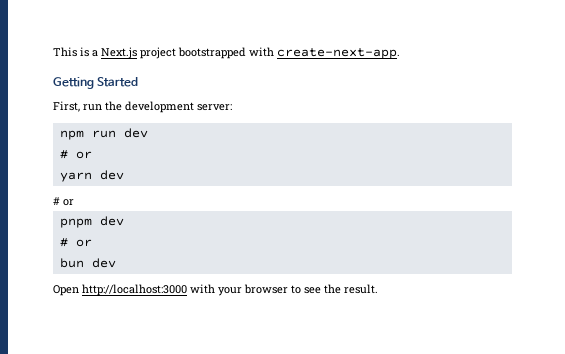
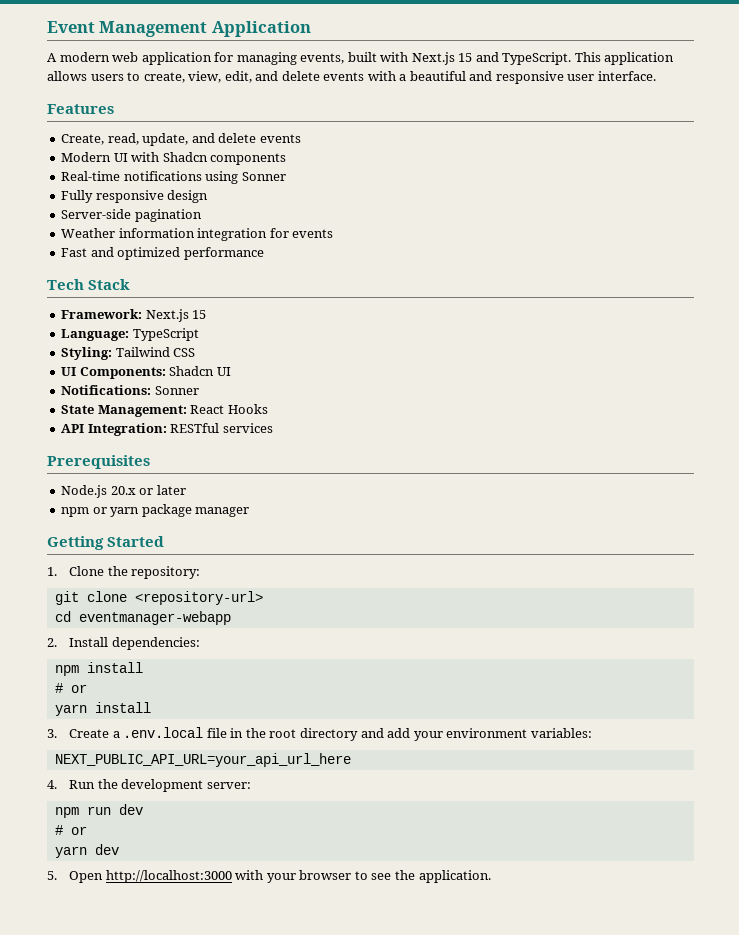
[53,47,400,59] [53,77,139,89] [53,101,102,112] This is a Next.js project bootstrapped with create-next-app. // Getting Started // First, run -> [47,21,311,37] [47,52,675,65] [47,71,656,84] [47,104,114,114] [61,133,301,146] [61,152,287,165] [61,171,286,184] [61,190,209,203] [61,209,202,222] [61,228,334,241] [61,247,264,260] [47,279,131,290] [61,309,207,322] [61,328,199,341] [61,347,196,360] [61,366,231,379] [61,385,199,395] [61,404,268,417] [61,423,273,436] [47,455,150,469] [61,485,186,498] [61,504,250,517] [47,536,165,550] [47,566,201,579] [54,591,263,605] [54,611,231,625] [47,637,200,650] [54,662,143,676] [54,683,87,693] [54,702,151,716] [47,727,592,741] [54,753,351,767] [47,780,96,789] Event Management Application // A modern web application for managing events, built with Next.js 15 and TypeScript. This application allows users to create, view, edit, and delete events with a beautiful and responsive user interface. // Features // Create, read, update, and delete events // Modern UI with Shadcn components // Real-time notifications using Sonner // Fully responsive design // Server-side pagination // Weather information integration for events // Fast and optimized performance // Tech Stack // Framework: Next.js 15 // Language: TypeScript // Styling: Tailwind CSS // UI Components: Shadcn UI // Notifications: Sonner // State Management: React Hooks // API Integration: RESTful services // Prerequisites // Node.js 20.x or later // npm or yarn package manager // Getting Started // 1. Clone the repository: // git clone <repository-url> // cd eventmanager-webapp // 2. Install dependencies: // npm install // # or // yarn install // 3. Create a .env.local file in the root directory and add your environment variables: // NEXT_PUBLIC_API_URL=your_api_url_here // 4. Run
[53,197,74,206] [59,216,124,228] [59,238,92,247] [59,258,116,268] # or // pnpm dev // # or // bun dev // -> [47,871,57,880] 5.
[344,284,378,294] result. -> [418,870,491,883] application.

